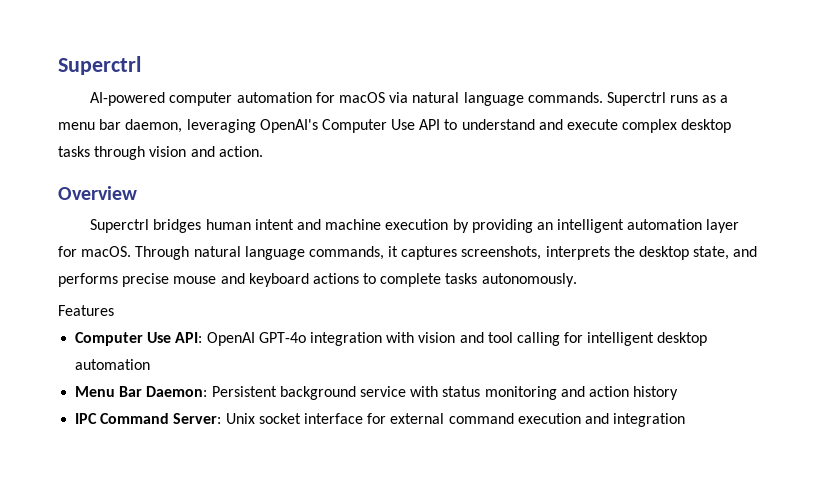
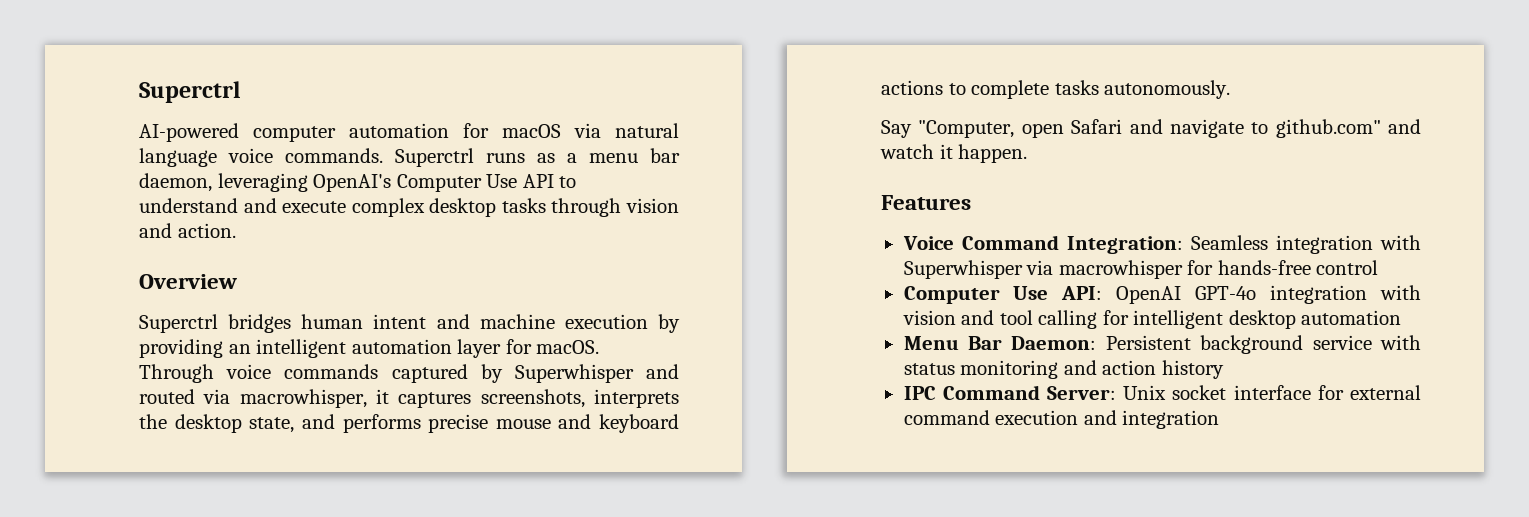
(524, 99) none -> [228,148,273,163] voice
[193,246,384,260] natural language commands, -> [226,364,680,383] [139,389,367,408] voice commands captured by Superwhisper and routed via macrowhisper,
[58,305,114,316] Features -> [881,119,1421,138] [880,144,1028,163] [881,195,971,210] [902,235,1421,254] [903,260,1379,279] Say "Computer, open Safari and navigate to github.com" and watch it happen. // Features // Voice Command Integration: Seamless integration with Superwhisper via macrowhisper for hands-free control

